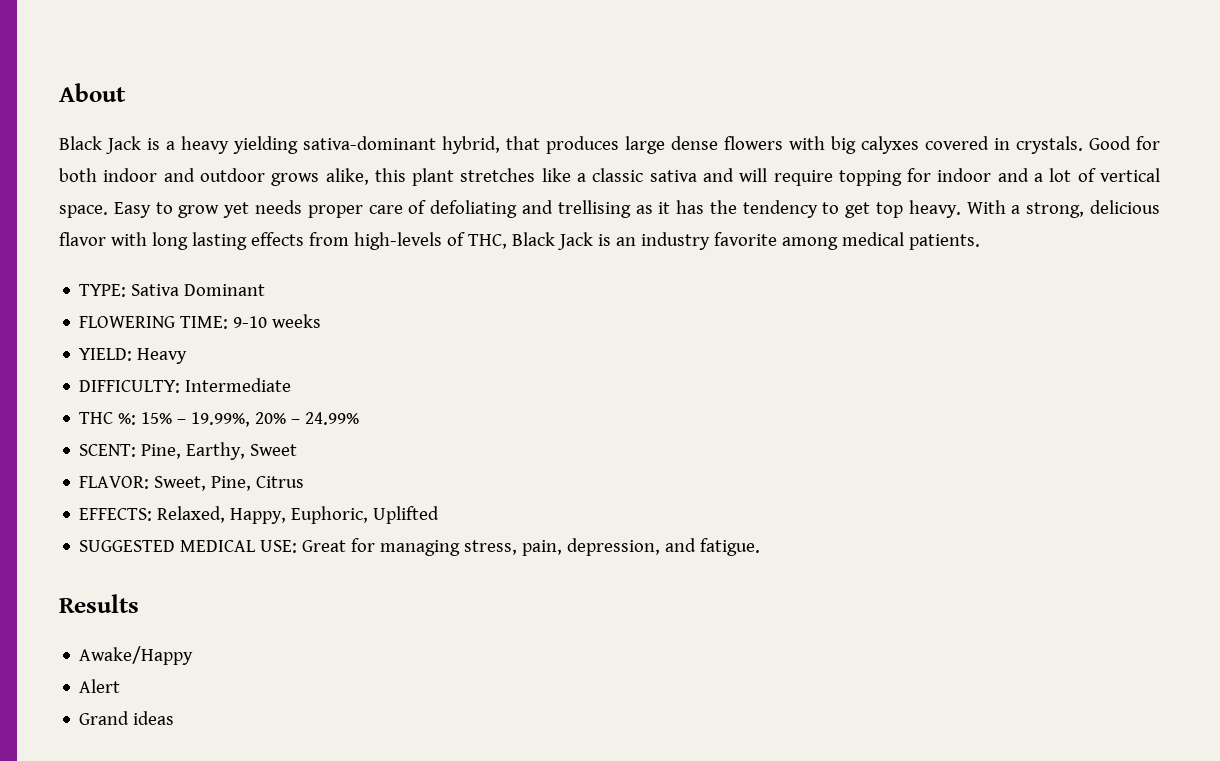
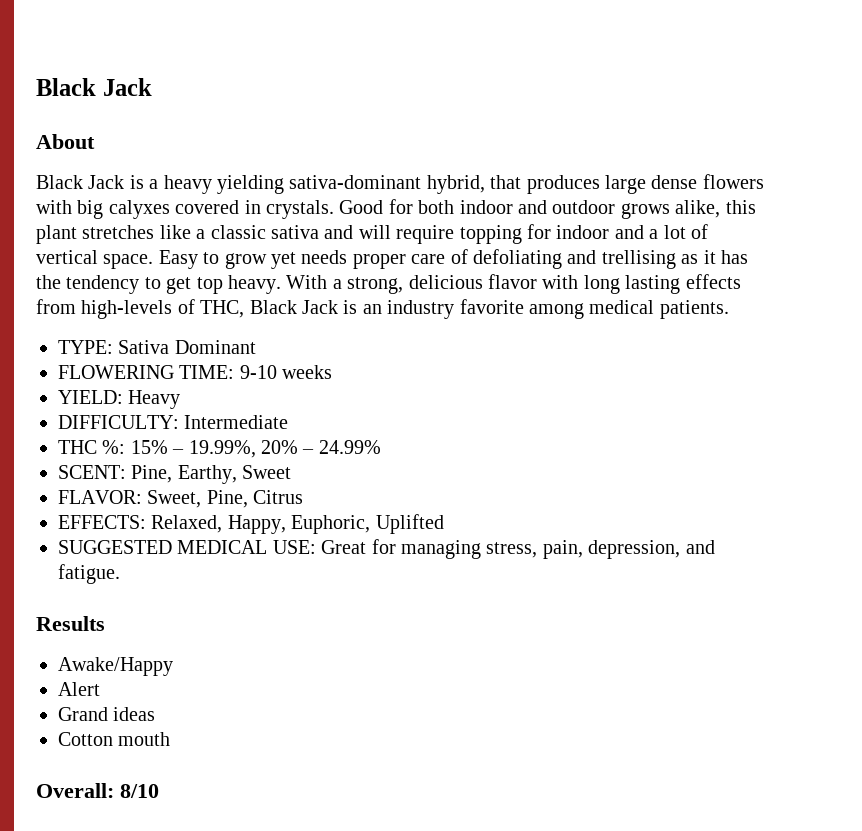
(59, 92) none -> [36,78,152,96] Black Jack //
(175, 718) none -> [58,732,171,746] [36,783,159,798] // Cotton mouth // Overall: 8/10

